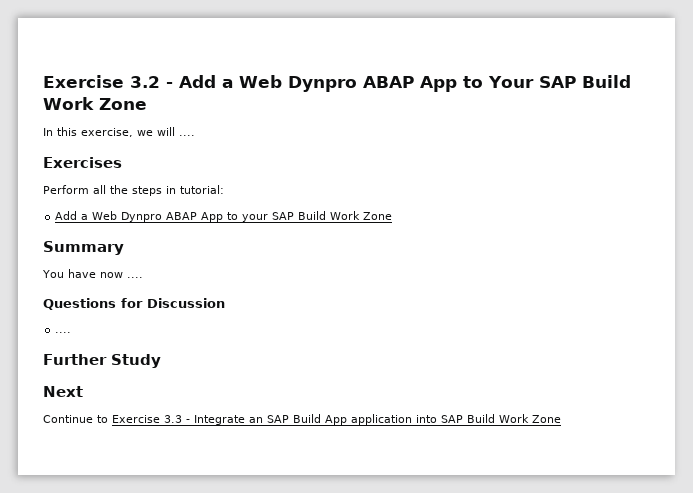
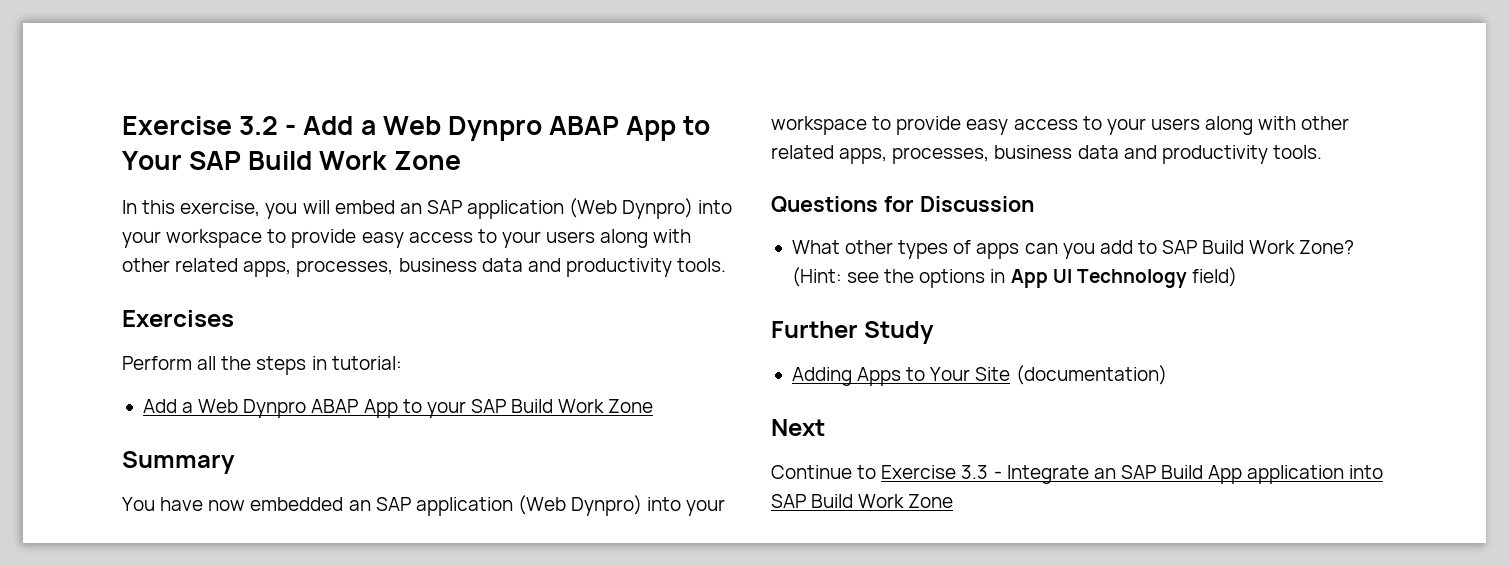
[137,127,195,136] we will .... -> [265,198,733,219] [122,229,692,248] [122,258,727,277] you will embed an SAP application (Web Dynpro) into your workspace to provide easy access to your users along with other related apps, processes, business data and productivity tools.
[126,277,143,278] [43,298,225,310] [55,332,72,333] [43,354,161,368] .... // Questions for Discussion // .... // Further Study -> [250,495,726,516] [771,116,1350,135] [771,145,1322,164] [771,196,1034,213] [791,240,1355,259] [791,267,1237,288] [771,321,935,344] [791,365,1167,386] embedded an SAP application (Web Dynpro) into your workspace to provide easy access to your users along with other related apps, processes, business data and productivity tools. // Questions for Discussion // What other types of apps can you add to SAP Build Work Zone? (Hint: see the options in App UI Technology field) // Further Study // Adding Apps to Your Site (documentation)

